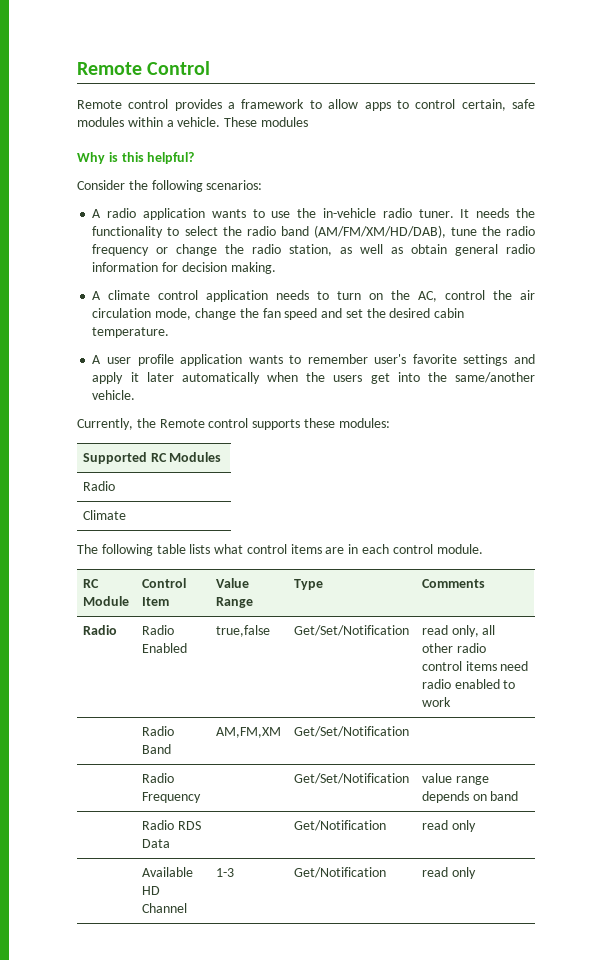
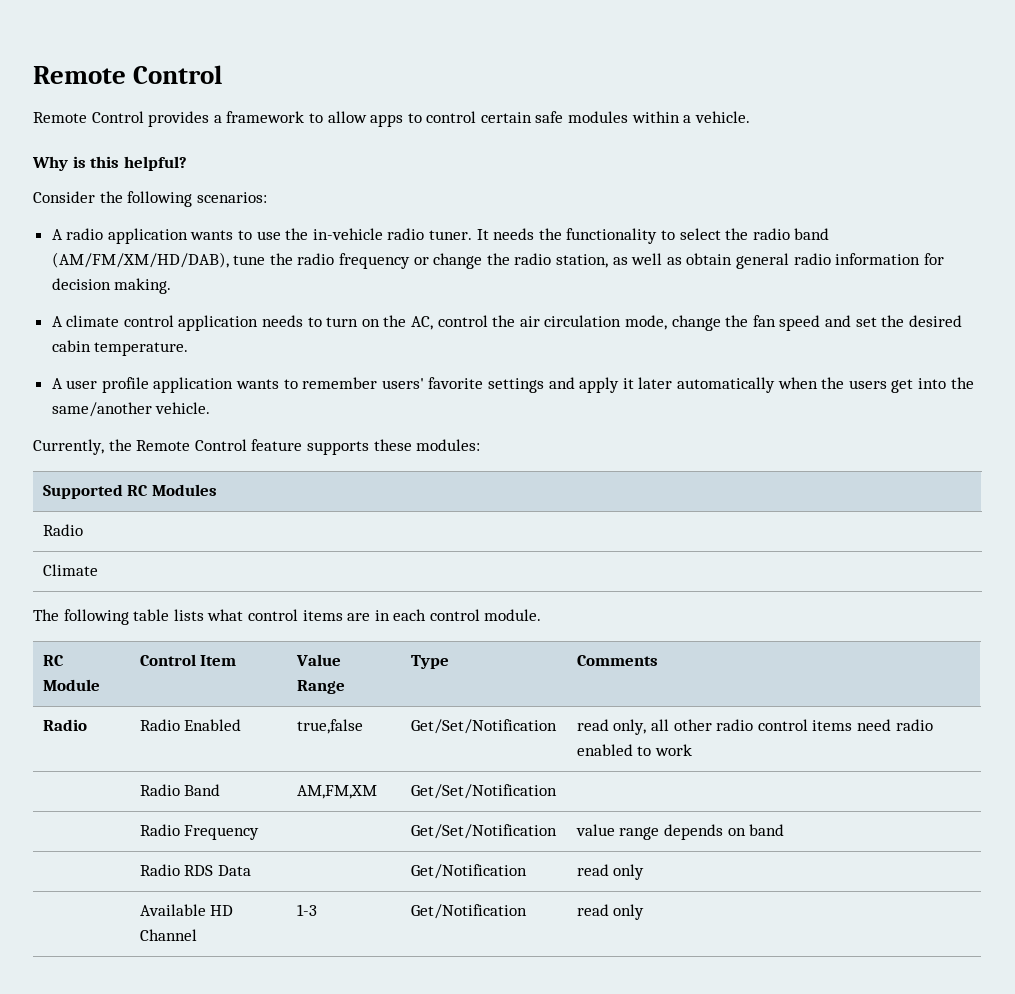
[128,99,169,109] control -> [91,111,144,123] Control
[461,99,506,111] certain, -> [480,112,532,123] certain
[224,117,308,127] These modules -> (750, 117) none
[374,354,407,364] user's -> [381,378,424,389] users'
[208,418,249,428] control -> [194,439,303,451] Control feature

